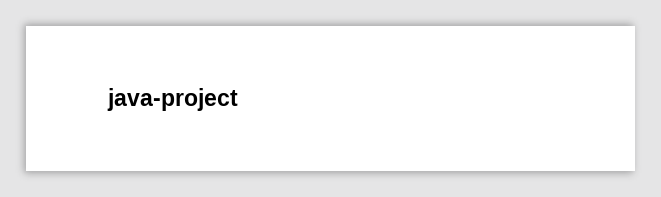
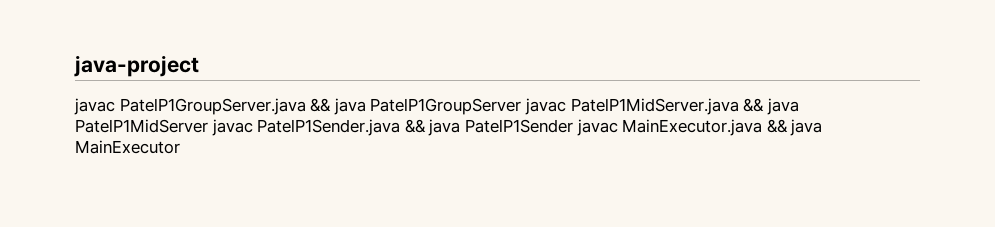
(238, 99) none -> [74,98,799,115] [75,119,823,136] [75,140,180,154] // javac PatelP1GroupServer.java && java PatelP1GroupServer javac PatelP1MidServer.java && java PatelP1MidServer javac PatelP1Sender.java && java PatelP1Sender javac MainExecutor.java && java MainExecutor

